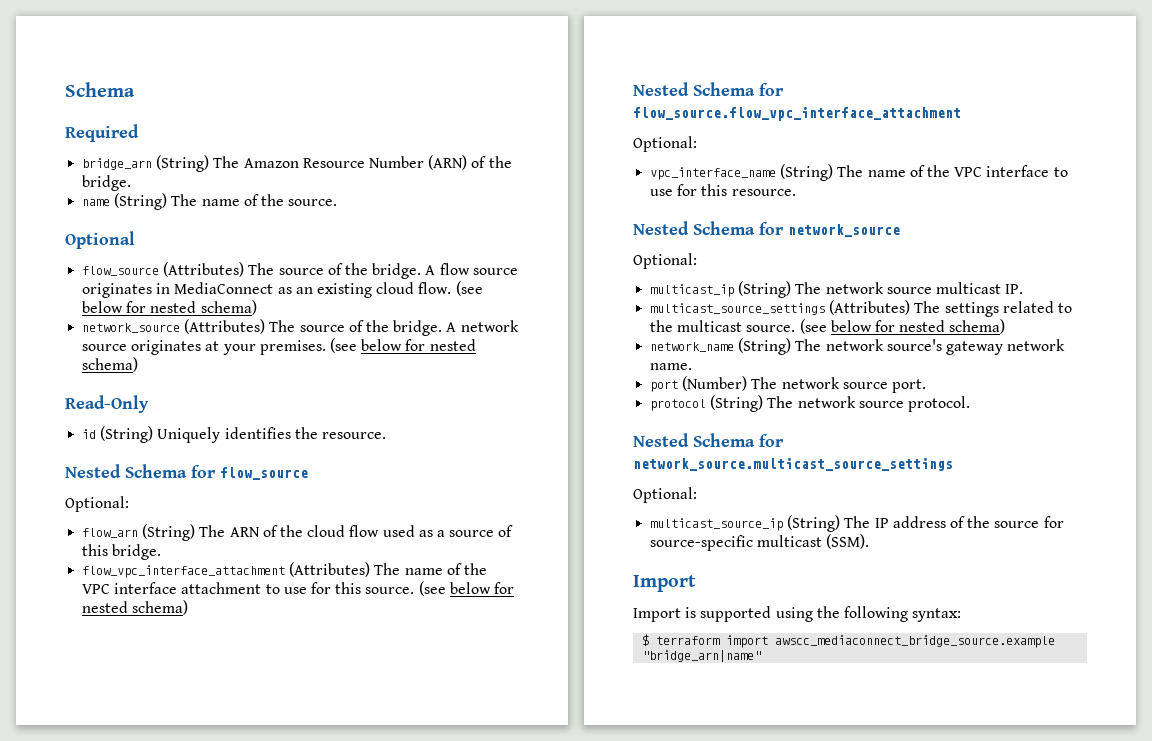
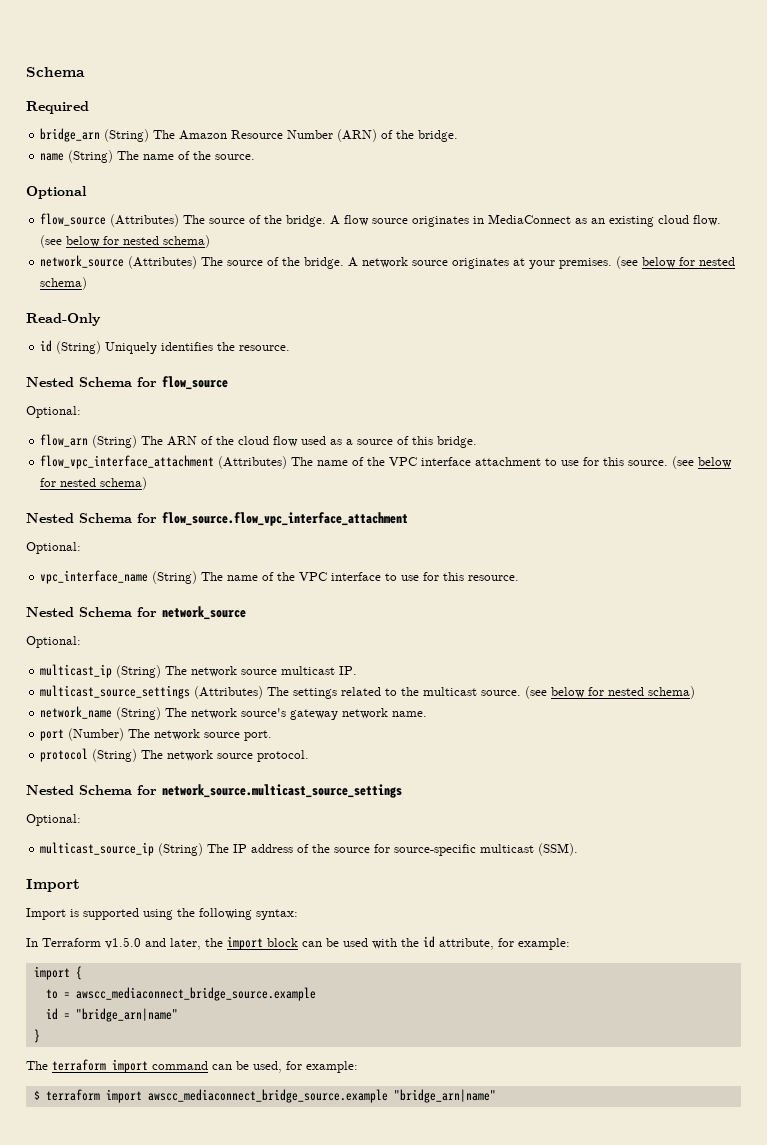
(962, 615) none -> [26,936,570,950] [33,966,82,980] [45,987,316,1001] [45,1008,178,1022] [33,1029,40,1043] [26,1059,358,1073] // In Terraform v1.5.0 and later, the import block can be used with the id attribute, for example: // import { // to = awscc_mediaconnect_bridge_source.example // id = "bridge_arn|name" // } // The terraform import command can be used, for example:

